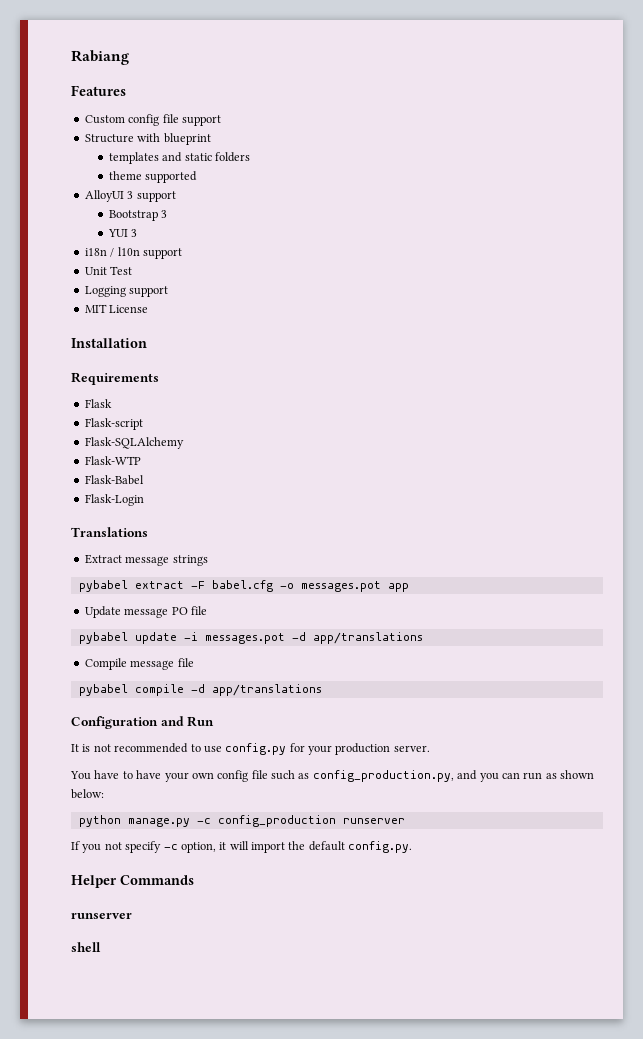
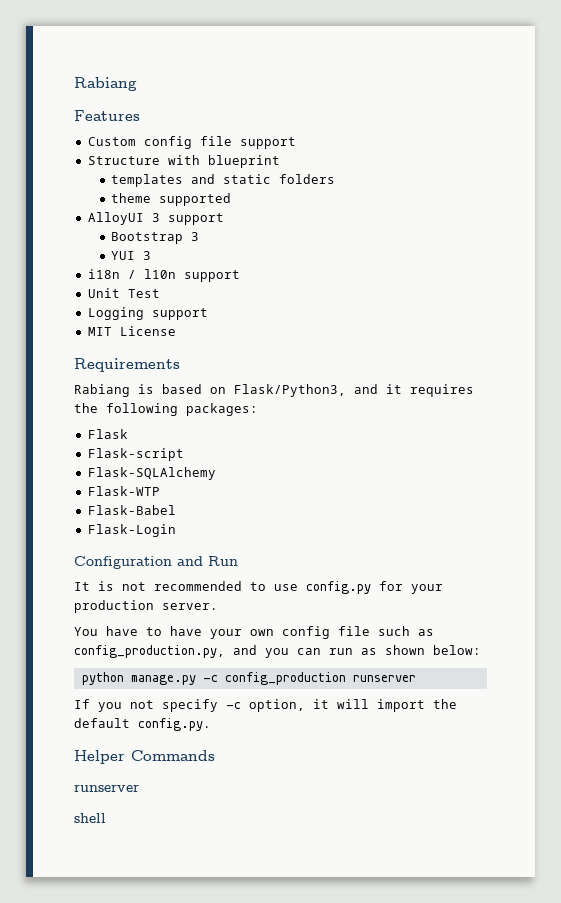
[71,338,147,348] [71,372,159,385] Installation // Requirements -> [74,358,180,372] [74,384,474,397] [74,403,258,416] Requirements // Rabiang is based on Flask/Python3, and it requires the following packages:
[71,527,148,537] [84,554,208,566] [78,580,409,592] [84,606,207,618] [78,632,423,644] [84,658,194,670] [78,684,322,696] // Translations // Extract message strings // pybabel extract -F babel.cfg -o messages.pot app // Update message PO file // pybabel update -i messages.pot -d app/translations // Compile message file // pybabel compile -d app/translations -> (176, 530) none

